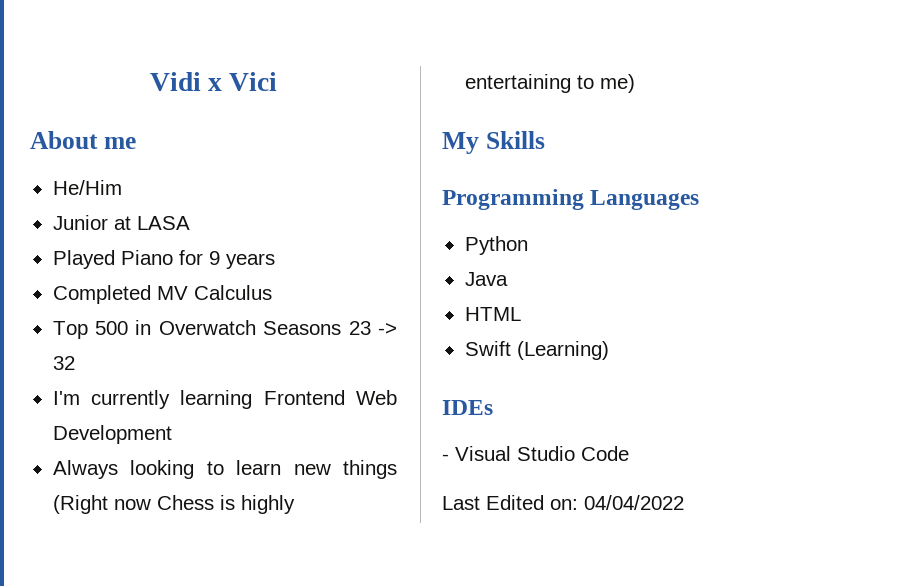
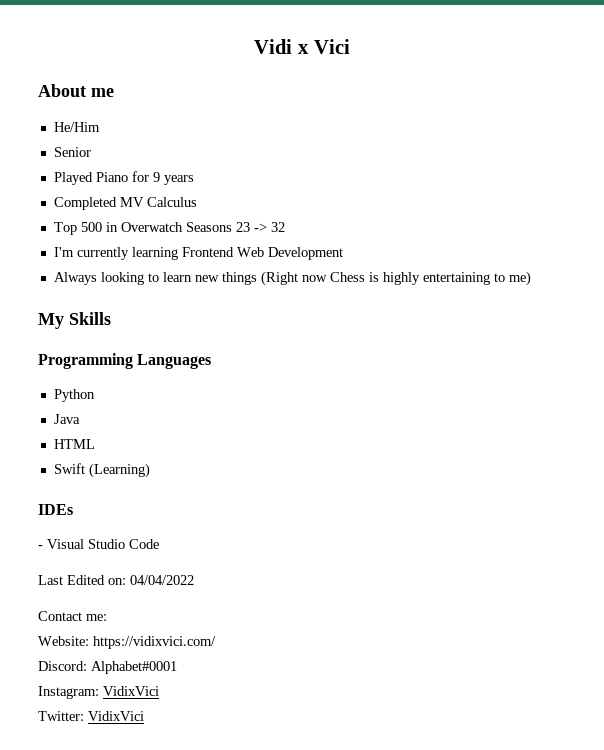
[52,215,190,230] Junior at LASA -> [53,147,91,157] Senior
(684, 502) none -> [38,611,107,621] [38,636,216,649] [38,661,177,674] [38,686,159,699] [38,711,144,721] // Contact me: // Website: https://vidixvici.com/ // Discord: Alphabet#0001 // Instagram: VidixVici // Twitter: VidixVici

